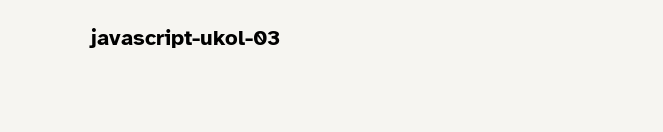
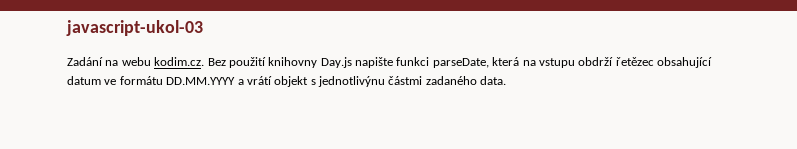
(280, 38) none -> [67,57,712,68] [67,76,507,87] // Zadání na webu kodim.cz. Bez použití knihovny Day.js napište funkci parseDate, která na vstupu obdrží řetězec obsahující datum ve formátu DD.MM.YYYY a vrátí objekt s jednotlivýnu částmi zadaného data.

